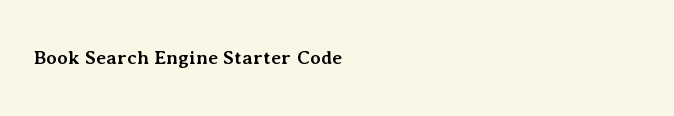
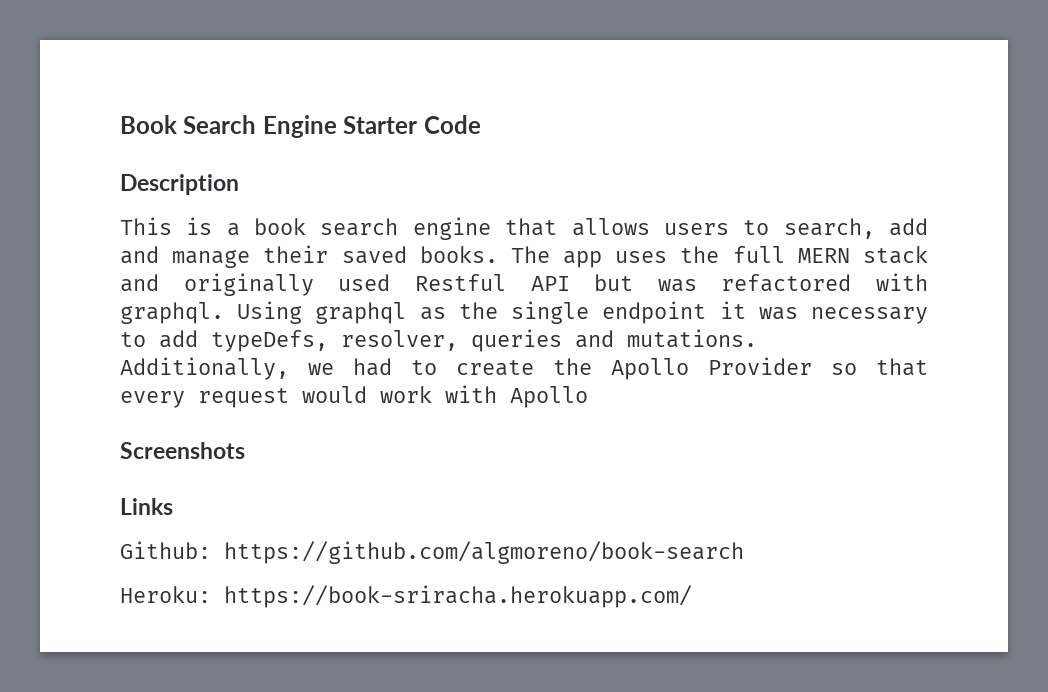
(342, 57) none -> [120,174,239,195] [120,217,929,240] [120,245,928,268] [120,273,928,296] [120,301,928,324] [120,329,757,352] [120,357,928,380] [120,385,588,408] [120,442,245,459] [120,498,173,515] [120,541,744,564] [120,585,692,608] // Description // This is a book search engine that allows users to search, add and manage their saved books. The app uses the full MERN stack and originally used Restful API but was refactored with graphql. Using graphql as the single endpoint it was necessary to add typeDefs, resolver, queries and mutations. Additionally, we had to create the Apollo Provider so that every request would work with Apollo // Screenshots // Links // Github: https://github.com/algmoreno/book-search // Heroku: https://book-sriracha.herokuapp.com/

